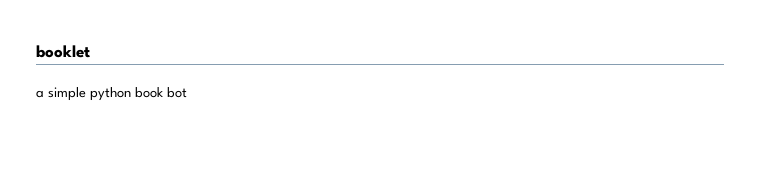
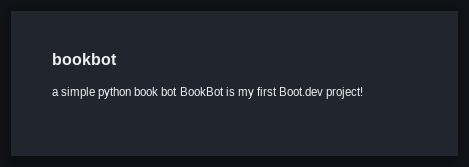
[36,45,90,58] booklet -> [52,53,117,65] bookbot
(187, 92) none -> [179,87,364,99] BookBot is my first Boot.dev project!

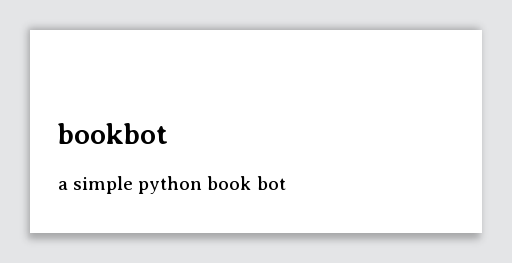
[179,87,364,99] BookBot is my first Boot.dev project! -> (286, 183) none

